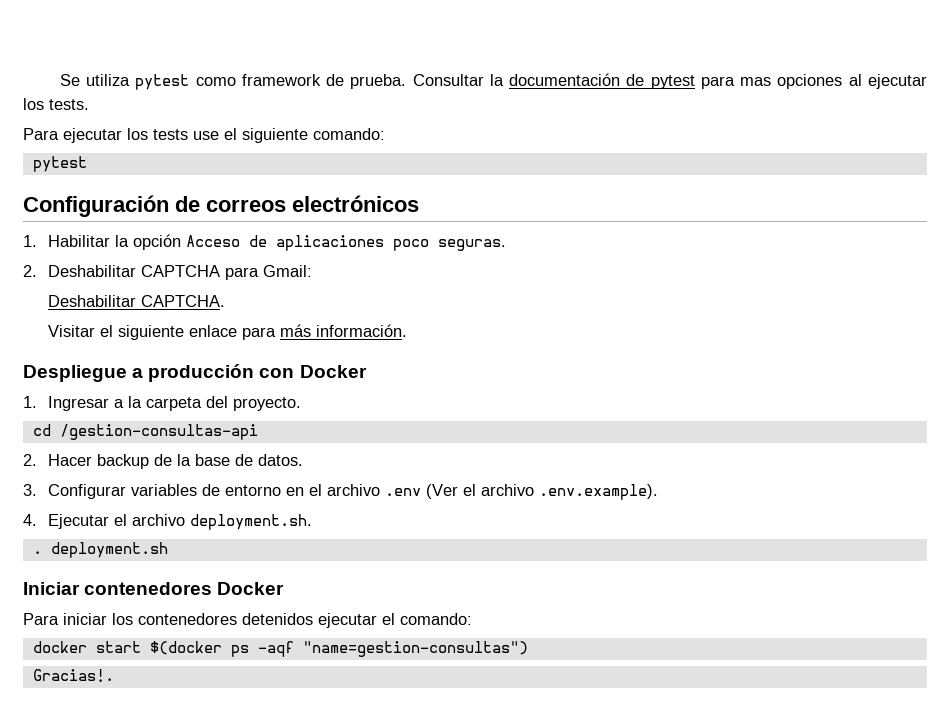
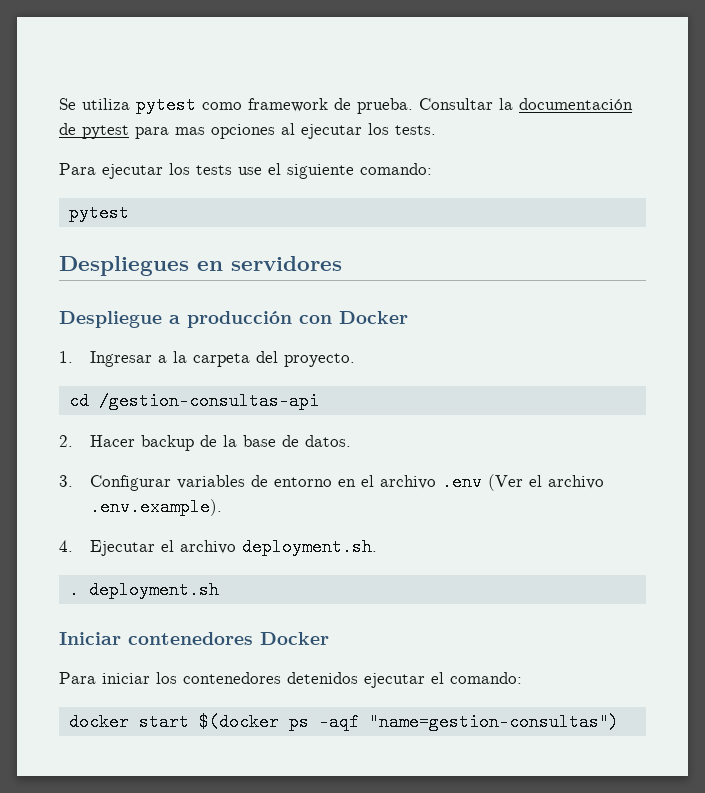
[23,195,419,217] [23,234,506,251] [23,265,312,280] [47,295,225,307] [47,324,407,340] Configuración de correos electrónicos // 1. Habilitar la opción Acceso de aplicaciones poco seguras. // 2. Deshabilitar CAPTCHA para Gmail: // Deshabilitar CAPTCHA. // Visitar el siguiente enlace para más información. -> [59,256,342,276] Despliegues en servidores
[32,669,114,682] // Gracias!. -> (619, 722) none

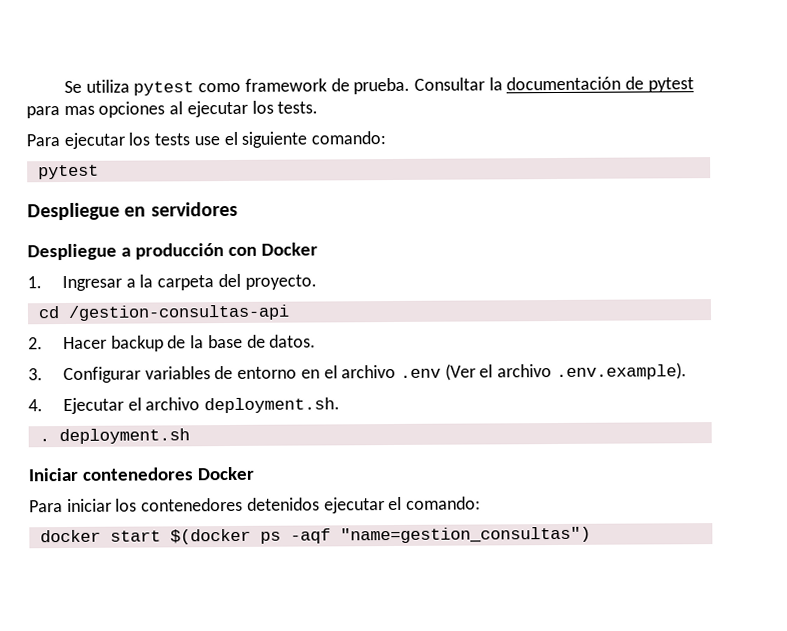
[59,256,189,276] Despliegues -> [27,202,120,221] Despliegue
[368,713,619,731] "name=gestion-consultas") -> [339,526,591,544] "name=gestion_consultas")

